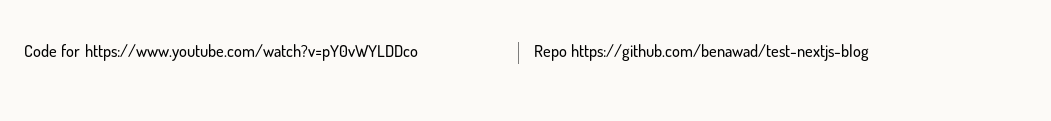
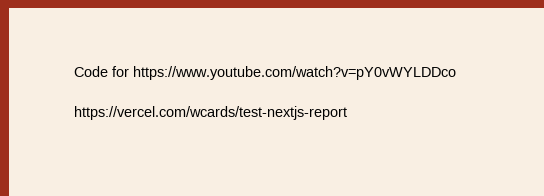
[534,44,870,61] Repo https://github.com/benawad/test-nextjs-blog -> [74,106,347,120] https://vercel.com/wcards/test-nextjs-report

